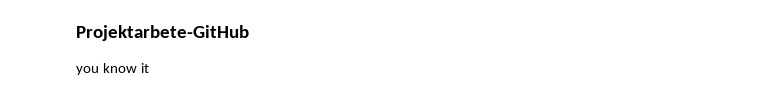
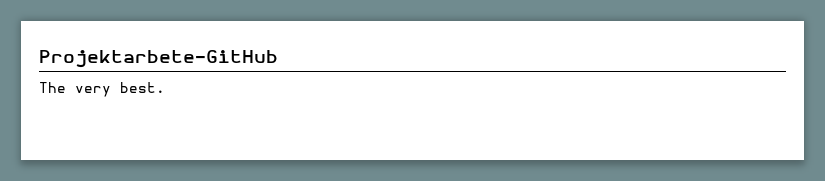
[76,63,149,75] you know it -> [39,82,165,97] The very best.

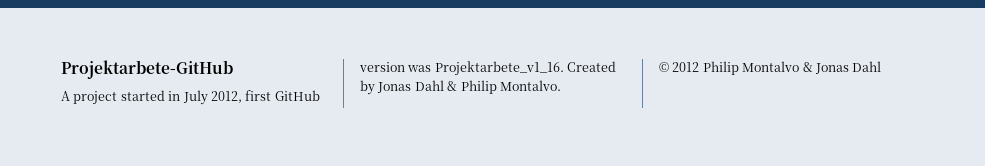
[39,82,165,97] The very best. -> [61,90,320,105] [359,61,617,76] [360,80,561,95] [659,61,882,75] A project started in July 2012, first GitHub version was Projektarbete_v1_16. Created by Jonas Dahl & Philip Montalvo. // © 2012 Philip Montalvo & Jonas Dahl

